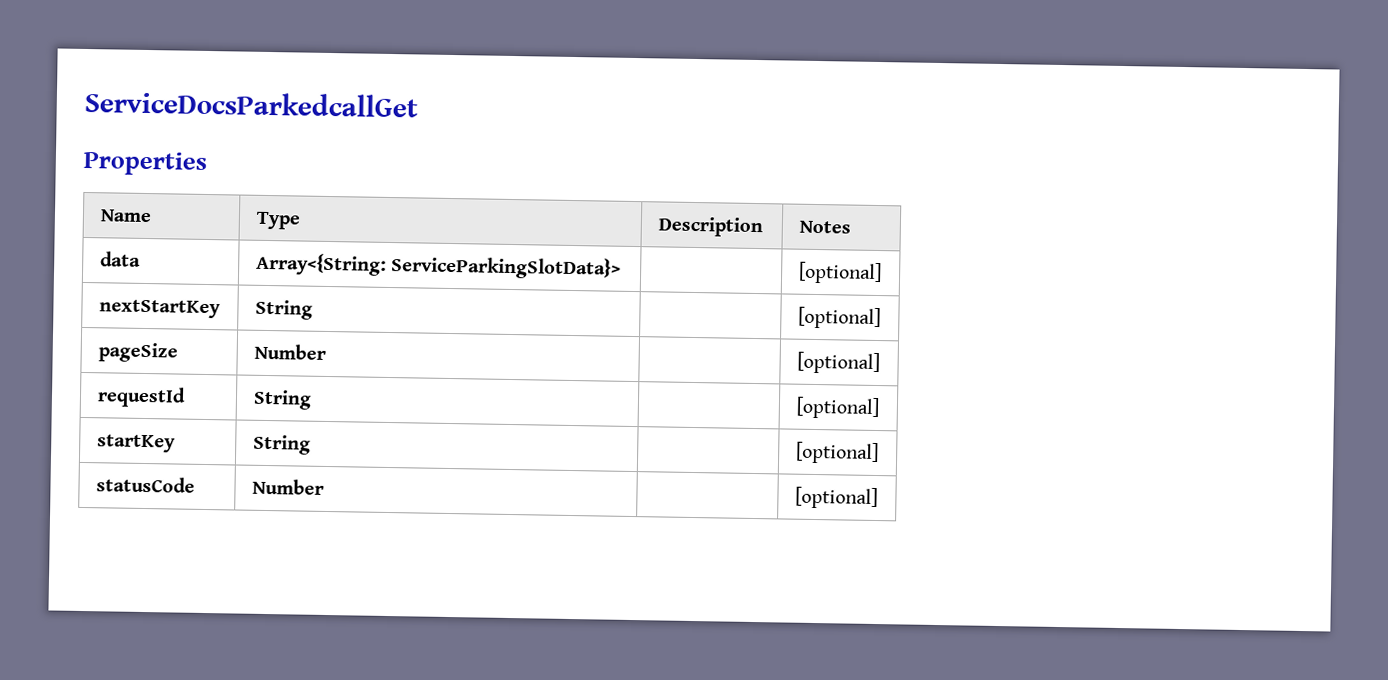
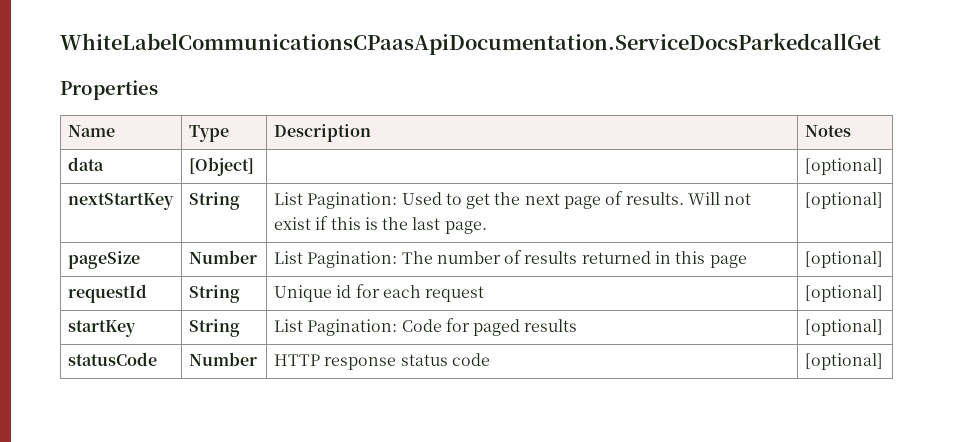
[84,89,418,118] ServiceDocsParkedcallGet -> [60,33,881,55] WhiteLabelCommunicationsCPaasApiDocumentation.ServiceDocsParkedcallGet
[255,252,622,280] Array<{String: ServiceParkingSlotData}> -> [188,157,254,176] [Object]
[797,306,881,330] [97,342,178,363] [253,343,326,360] [796,351,880,375] [96,386,186,408] [252,389,312,410] [795,396,880,420] [96,434,176,453] [252,434,311,455] | [optional] // pageSize | Number | | [optional] // requestId | String | | [optional] // startKey | String | -> [273,191,752,209] [273,216,487,234] [804,192,883,209] [67,251,140,269] [188,250,257,264] [273,250,747,268] [804,251,883,268] [67,284,147,303] [188,285,240,303] [273,284,485,302] [804,285,883,302] [67,320,136,337] [188,319,240,337] [273,318,578,336] List Pagination: Used to get the next page of results. Will not exist if this is the last page. | [optional] // pageSize | Number | List Pagination: The number of results returned in this page | [optional] // requestId | String | Unique id for each request | [optional] // startKey | String | List Pagination: Code for paged results
(324, 486) none -> [273,353,490,370] HTTP response status code

